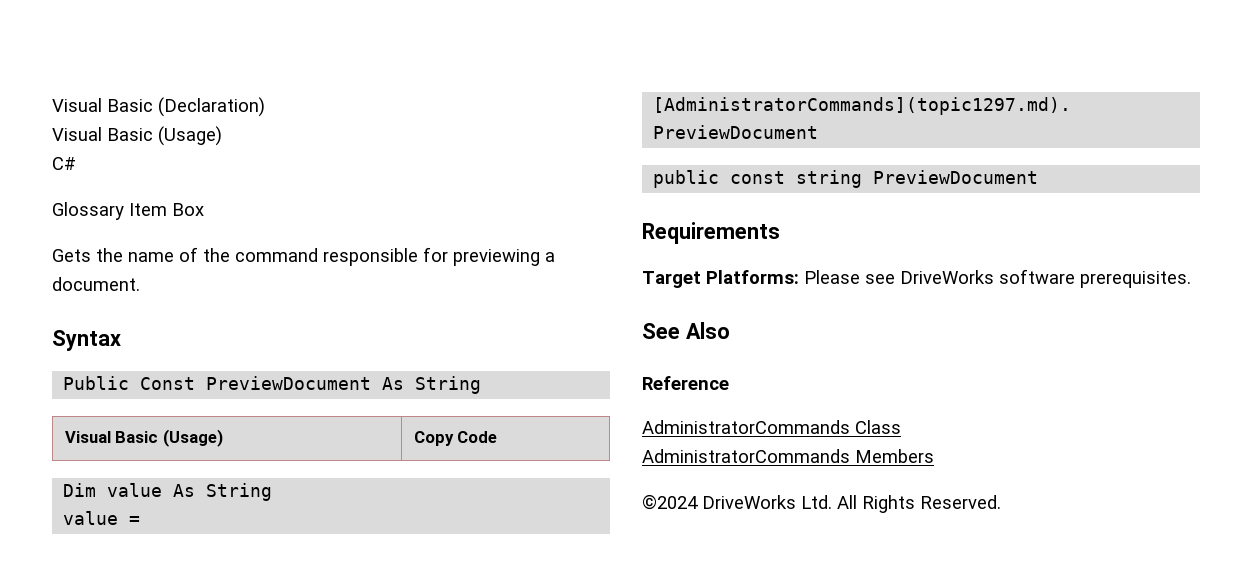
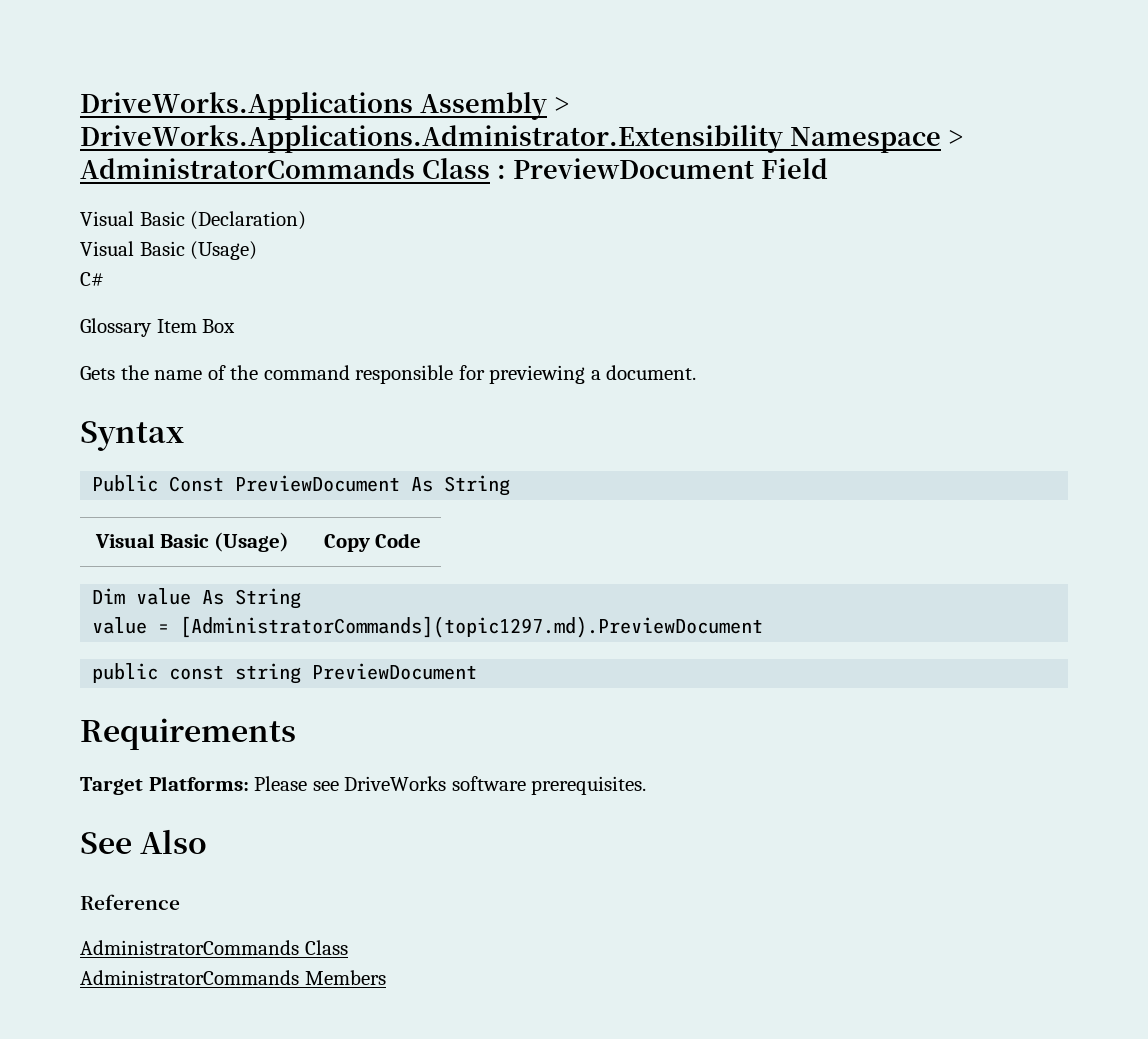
(52, 105) none -> [80,92,569,120] [80,125,963,153] [80,158,828,179] DriveWorks.Applications Assembly > DriveWorks.Applications.Administrator.Extensibility Namespace > AdministratorCommands Class : PreviewDocument Field //
[642,494,1001,513] // ©2024 DriveWorks Ltd. All Rights Reserved. -> (386, 977) none

